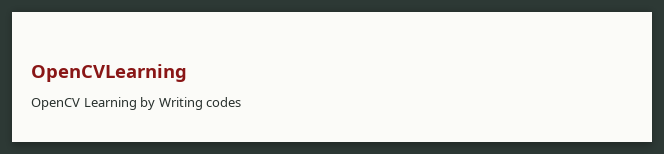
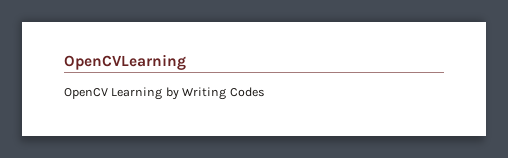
[206,97,242,107] codes -> [229,87,265,97] Codes

